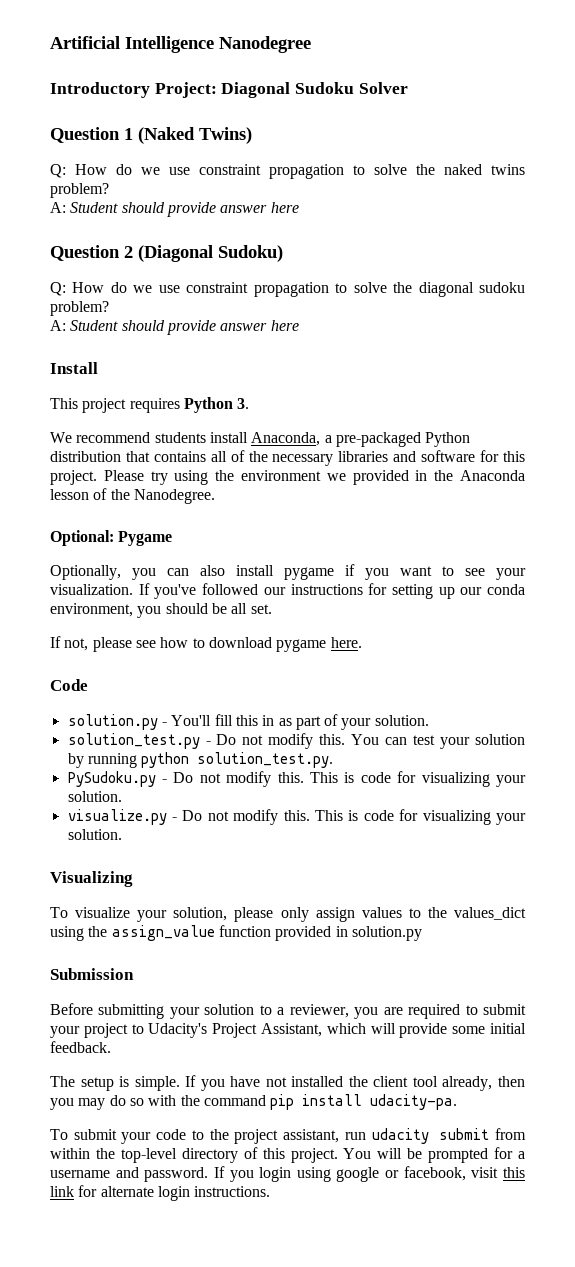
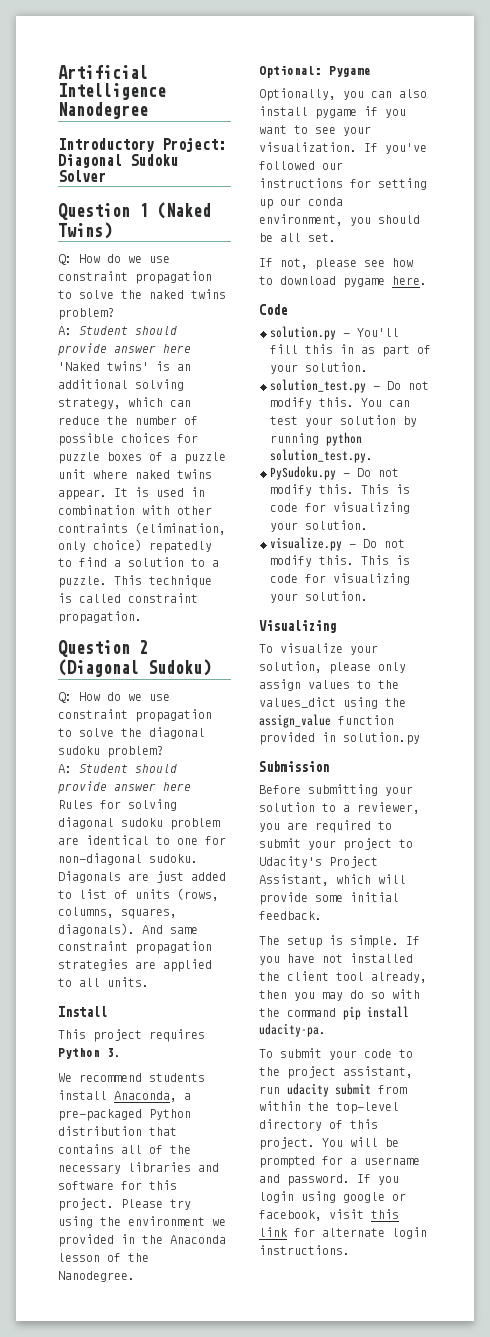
(299, 207) none -> [58,361,191,371] [58,379,184,391] [58,397,191,409] [58,416,198,425] [58,433,198,446] [58,452,226,464] [58,469,212,479] [58,487,205,500] [58,505,212,515] [58,522,226,535] [58,539,212,553] [58,557,219,567] [58,575,212,588] [58,593,198,603] [58,611,142,624] 'Naked twins' is an additional solving strategy, which can reduce the number of possible choices for puzzle boxes of a puzzle unit where naked twins appear. It is used in combination with other contraints (elimination, only choice) repatedly to find a solution to a puzzle. This technique is called constraint propagation.
(299, 325) none -> [58,799,177,811] [58,817,220,830] [58,835,226,845] [58,853,198,865] [58,871,226,883] [58,888,219,901] [58,907,177,919] [58,923,198,936] [58,941,212,954] [58,959,212,972] [58,977,149,987] Rules for solving diagonal sudoku problem are identical to one for non-diagonal sudoku. Diagonals are just added to list of units (rows, columns, squares, diagonals). And same constraint propagation strategies are applied to all units.

